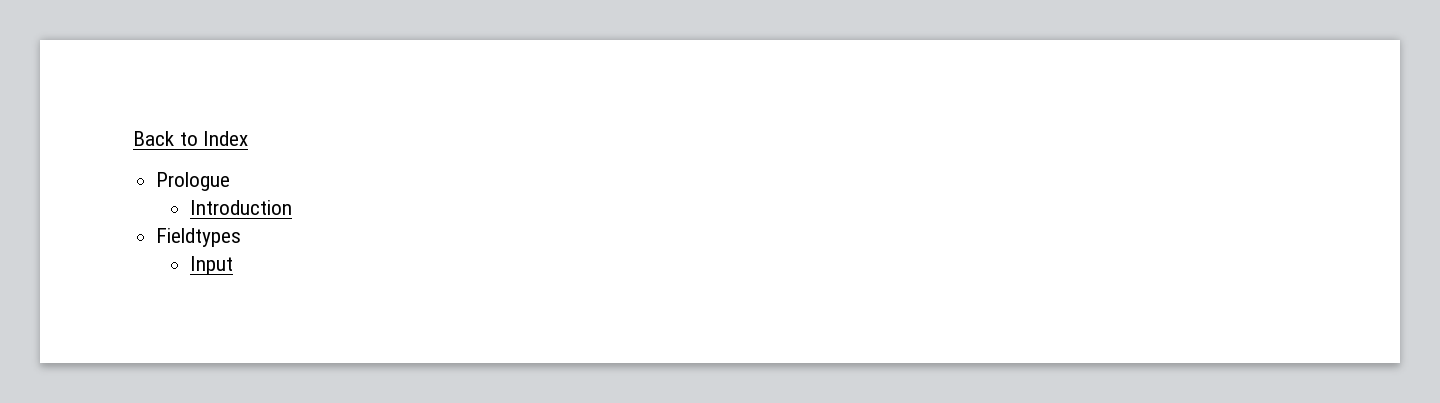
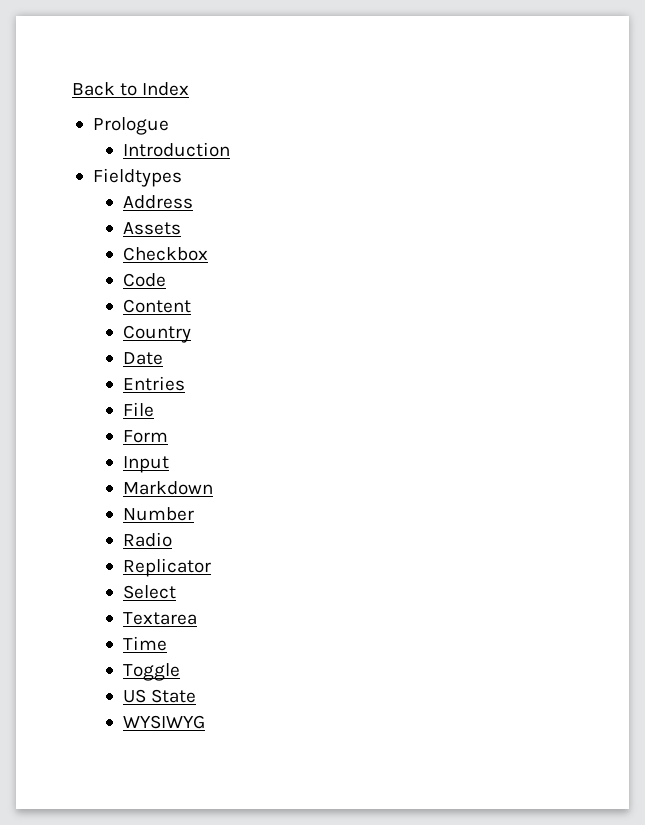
[190,256,234,275] Input -> [123,195,194,209] [123,222,182,235] [123,247,209,261] [123,273,167,287] [123,299,192,313] [123,325,192,343] [123,352,164,365] [123,376,186,391] [123,402,155,417] [123,430,169,443] [123,456,170,473] [123,481,214,495] [123,507,195,521] [123,532,173,547] [123,558,212,577] [123,585,177,599] [123,612,198,625] [123,636,168,651] [123,663,181,681] [123,689,197,703] [123,715,206,729] Address // Assets // Checkbox // Code // Content // Country // Date // Entries // File // Form // Input // Markdown // Number // Radio // Replicator // Select // Textarea // Time // Toggle // US State // WYSIWYG

